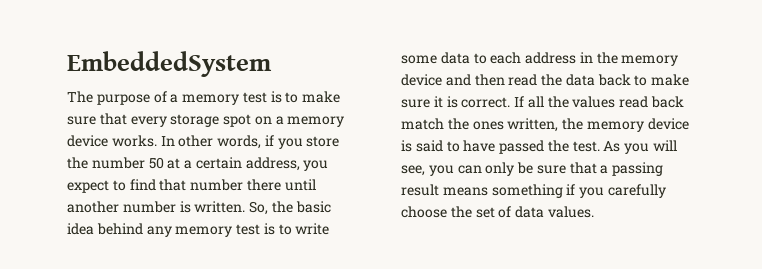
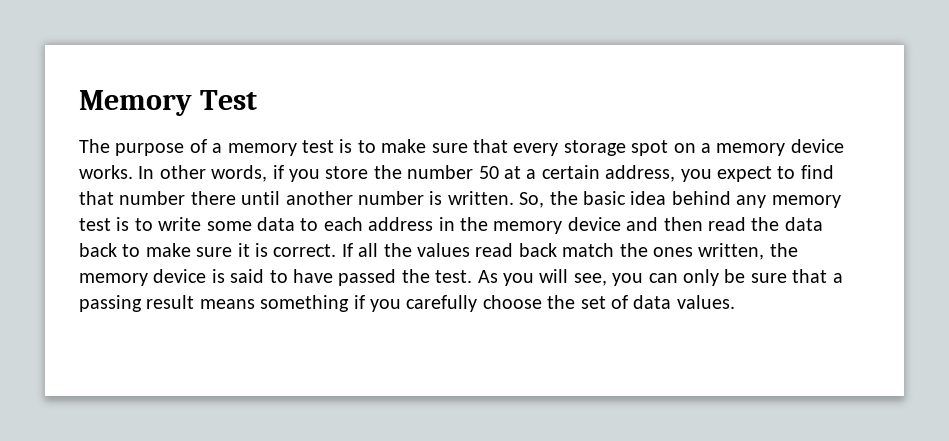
[67,51,272,77] EmbeddedSystem -> [79,90,258,116] Memory Test

